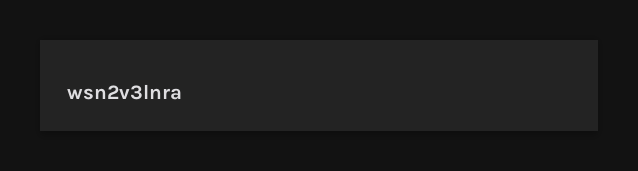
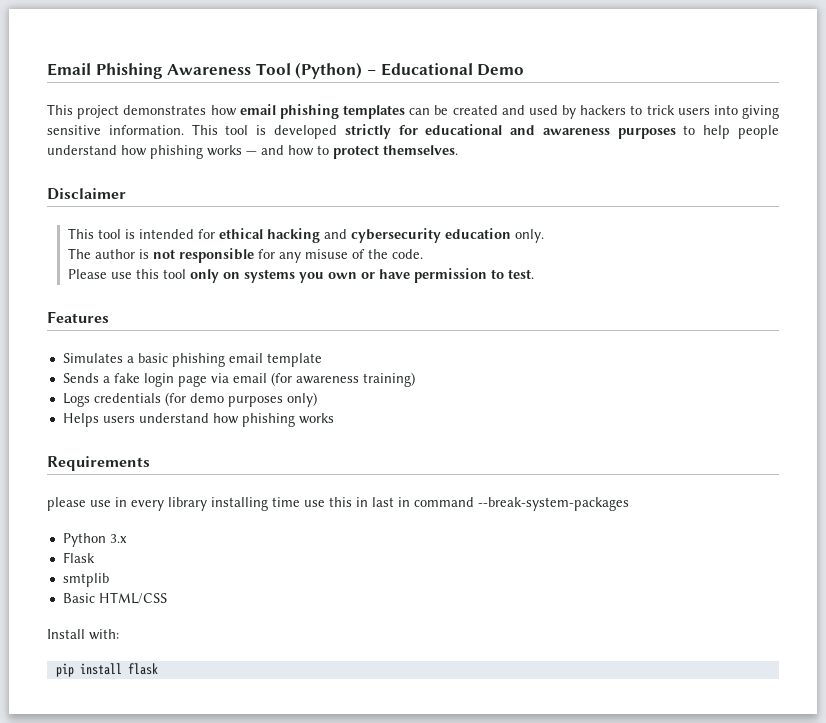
[67,84,182,100] wsn2v3lnra -> [47,62,525,79] [47,104,779,119] [47,124,780,139] [47,145,458,159] [47,188,126,200] [67,228,544,243] [67,248,423,263] [67,268,534,283] [47,311,109,323] [62,353,322,367] [62,372,415,387] [62,392,317,407] [62,413,334,427] [47,456,150,471] [47,497,629,511] [62,533,127,547] [62,552,95,563] [62,573,109,587] [62,592,167,604] [47,629,119,640] [55,663,158,677] Email Phishing Awareness Tool (Python) – Educational Demo // This project demonstrates how email phishing templates can be created and used by hackers to trick users into giving sensitive information. This tool is developed strictly for educational and awareness purposes to help people understand how phishing works — and how to protect themselves. // Disclaimer // This tool is intended for ethical hacking and cybersecurity education only. // The author is not responsible for any misuse of the code. // Please use this tool only on systems you own or have permission to test. // Features // Simulates a basic phishing email template // Sends a fake login page via email (for awareness training) // Logs credentials (for demo purposes only) // Helps users understand how phishing works // Requirements // please use in every library installing time use this in last in command --break-system-packages // Python 3.x // Flask // smtplib // Basic HTML/CSS // Install with: // pip install flask

